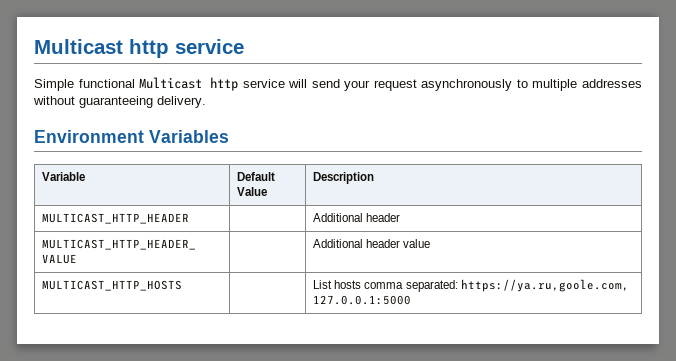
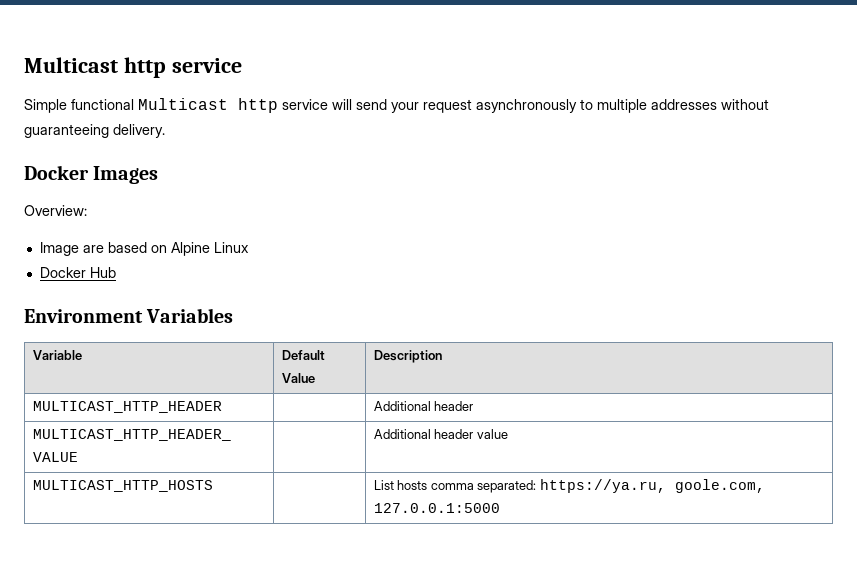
(206, 102) none -> [24,165,159,184] [24,205,87,216] [39,242,249,256] [39,267,116,278] // Docker Images // Overview: // Image are based on Alpine Linux // Docker Hub
[460,279,629,292] https://ya.ru,goole.com, -> [539,479,765,493] https://ya.ru, goole.com,

